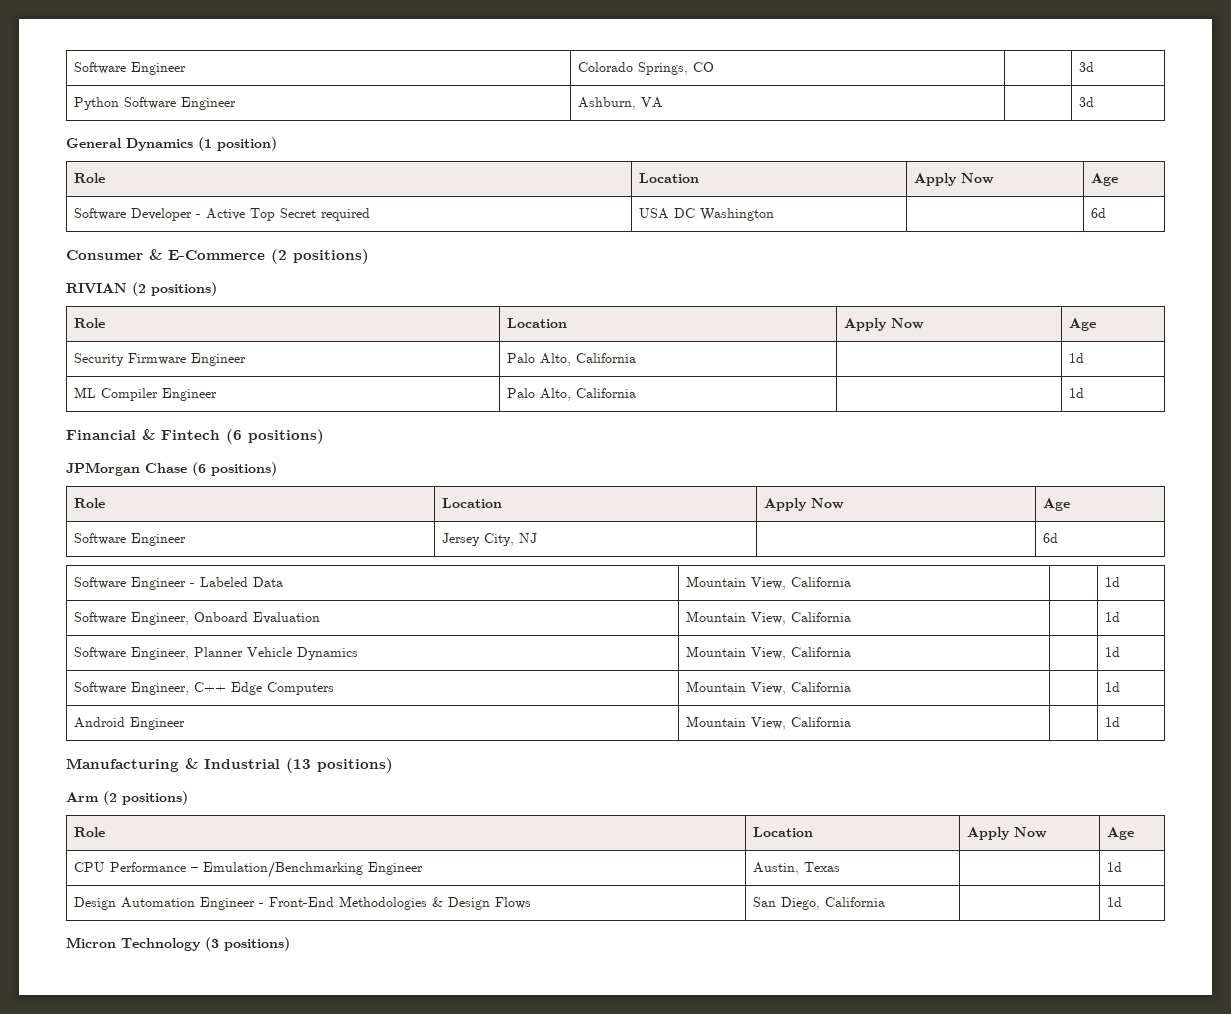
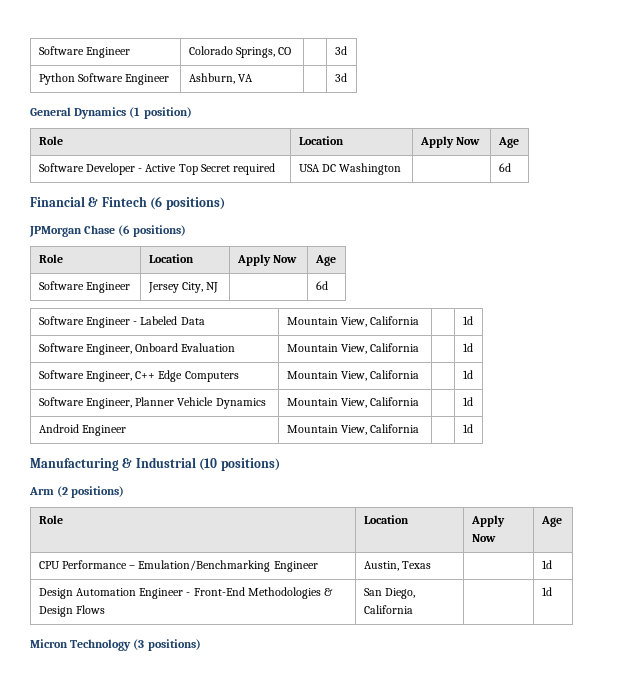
[66,249,369,264] [66,282,217,296] [74,318,106,328] [507,318,568,328] [844,318,925,331] [1069,318,1097,331] [74,353,247,366] [507,353,637,366] [1069,353,1085,363] [74,387,218,401] [507,388,637,401] [1069,388,1085,398] // Consumer & E-Commerce (2 positions) // RIVIAN (2 positions) // Role | Location | Apply Now | Age // Security Firmware Engineer | Palo Alto, California | | 1d // ML Compiler Engineer | Palo Alto, California | | 1d -> (511, 167) none
[194,647,359,660] [686,646,852,660] [1105,647,1121,657] [74,682,335,695] Planner Vehicle Dynamics | Mountain View, California | | 1d // Software Engineer, C++ Edge Computers -> [135,370,239,382] [286,370,420,381] [462,370,473,379] [38,397,266,409] C++ Edge Computers | Mountain View, California | | 1d // Software Engineer, Planner Vehicle Dynamics
[286,758,311,773] (13 -> [199,458,218,471] (10

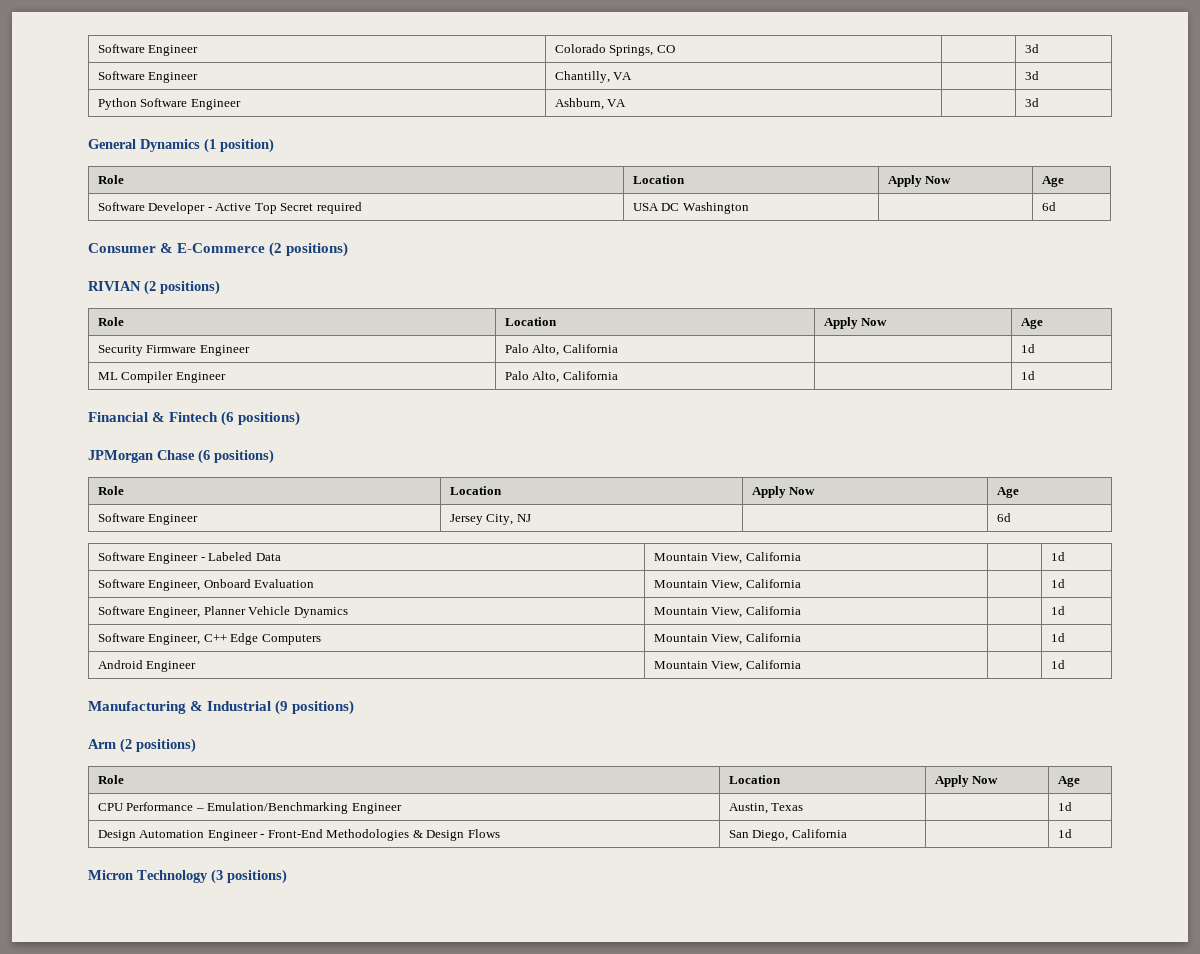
(347, 50) none -> [97,71,199,83] [554,71,633,83] [1024,71,1039,80] // Software Engineer | Chantilly, VA | | 3d
(511, 167) none -> [88,242,349,257] [88,280,220,295] [97,317,124,326] [504,317,557,326] [823,317,888,329] [1020,318,1043,329] [97,345,250,356] [504,344,618,356] [1020,344,1035,353] [97,371,226,383] [504,371,618,383] [1020,371,1035,380] // Consumer & E-Commerce (2 positions) // RIVIAN (2 positions) // Role | Location | Apply Now | Age // Security Firmware Engineer | Palo Alto, California | | 1d // ML Compiler Engineer | Palo Alto, California | | 1d
[135,370,239,382] [286,370,420,381] [462,370,473,379] [38,397,266,409] C++ Edge Computers | Mountain View, California | | 1d // Software Engineer, Planner Vehicle Dynamics -> [203,606,348,618] [653,606,801,618] [1050,606,1065,615] [97,633,321,645] Planner Vehicle Dynamics | Mountain View, California | | 1d // Software Engineer, C++ Edge Computers
[199,458,218,471] (10 -> [275,700,289,715] (9

